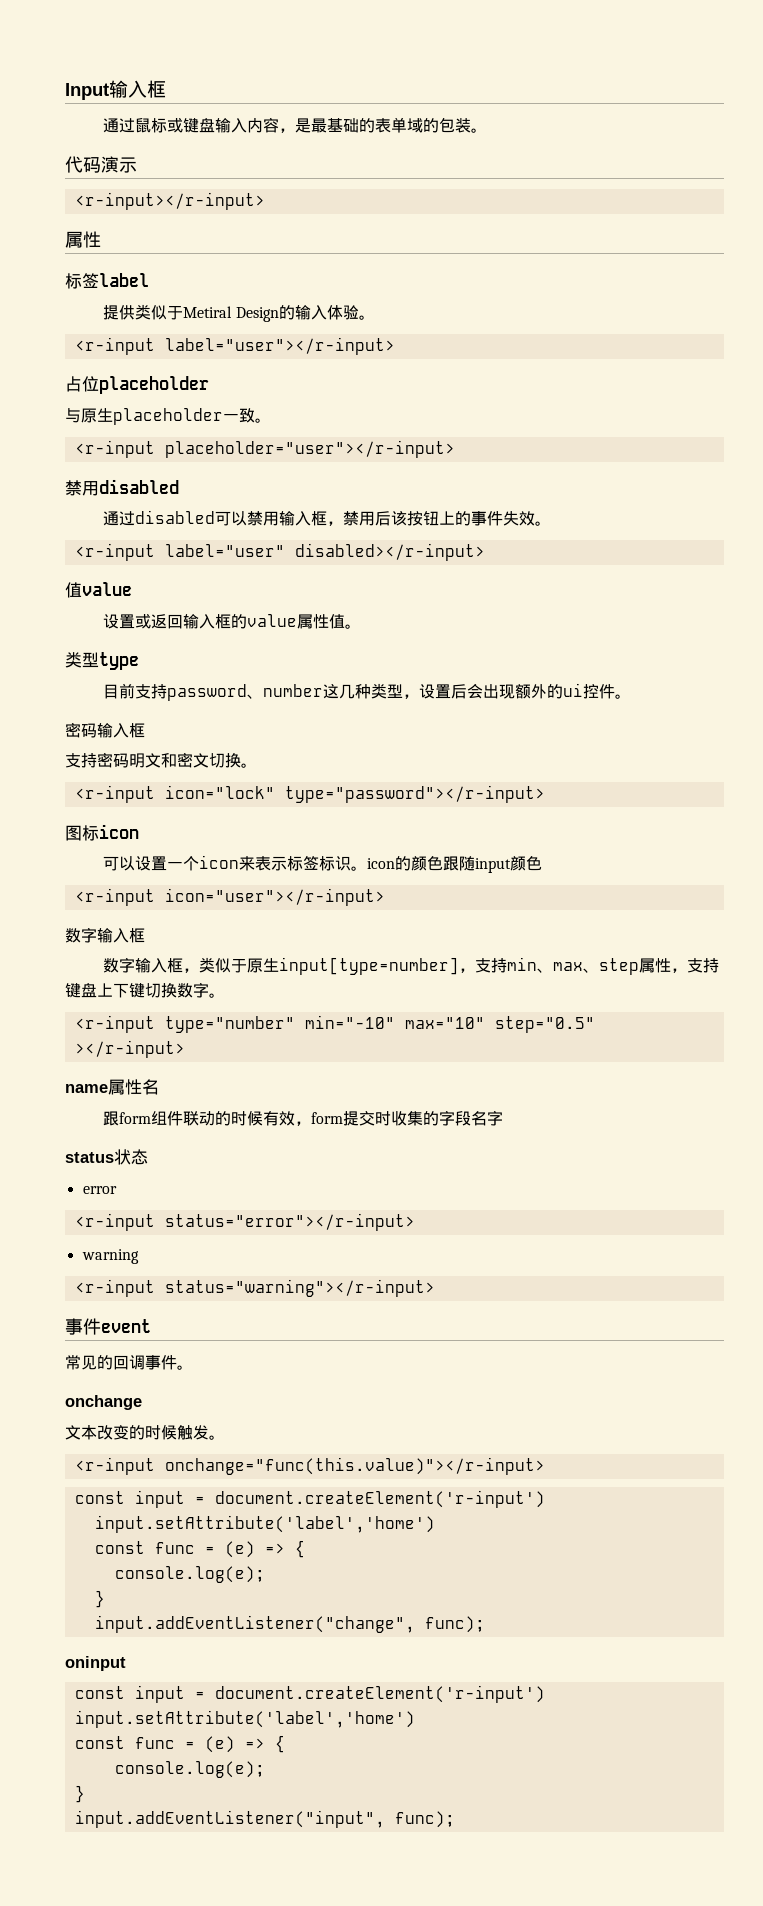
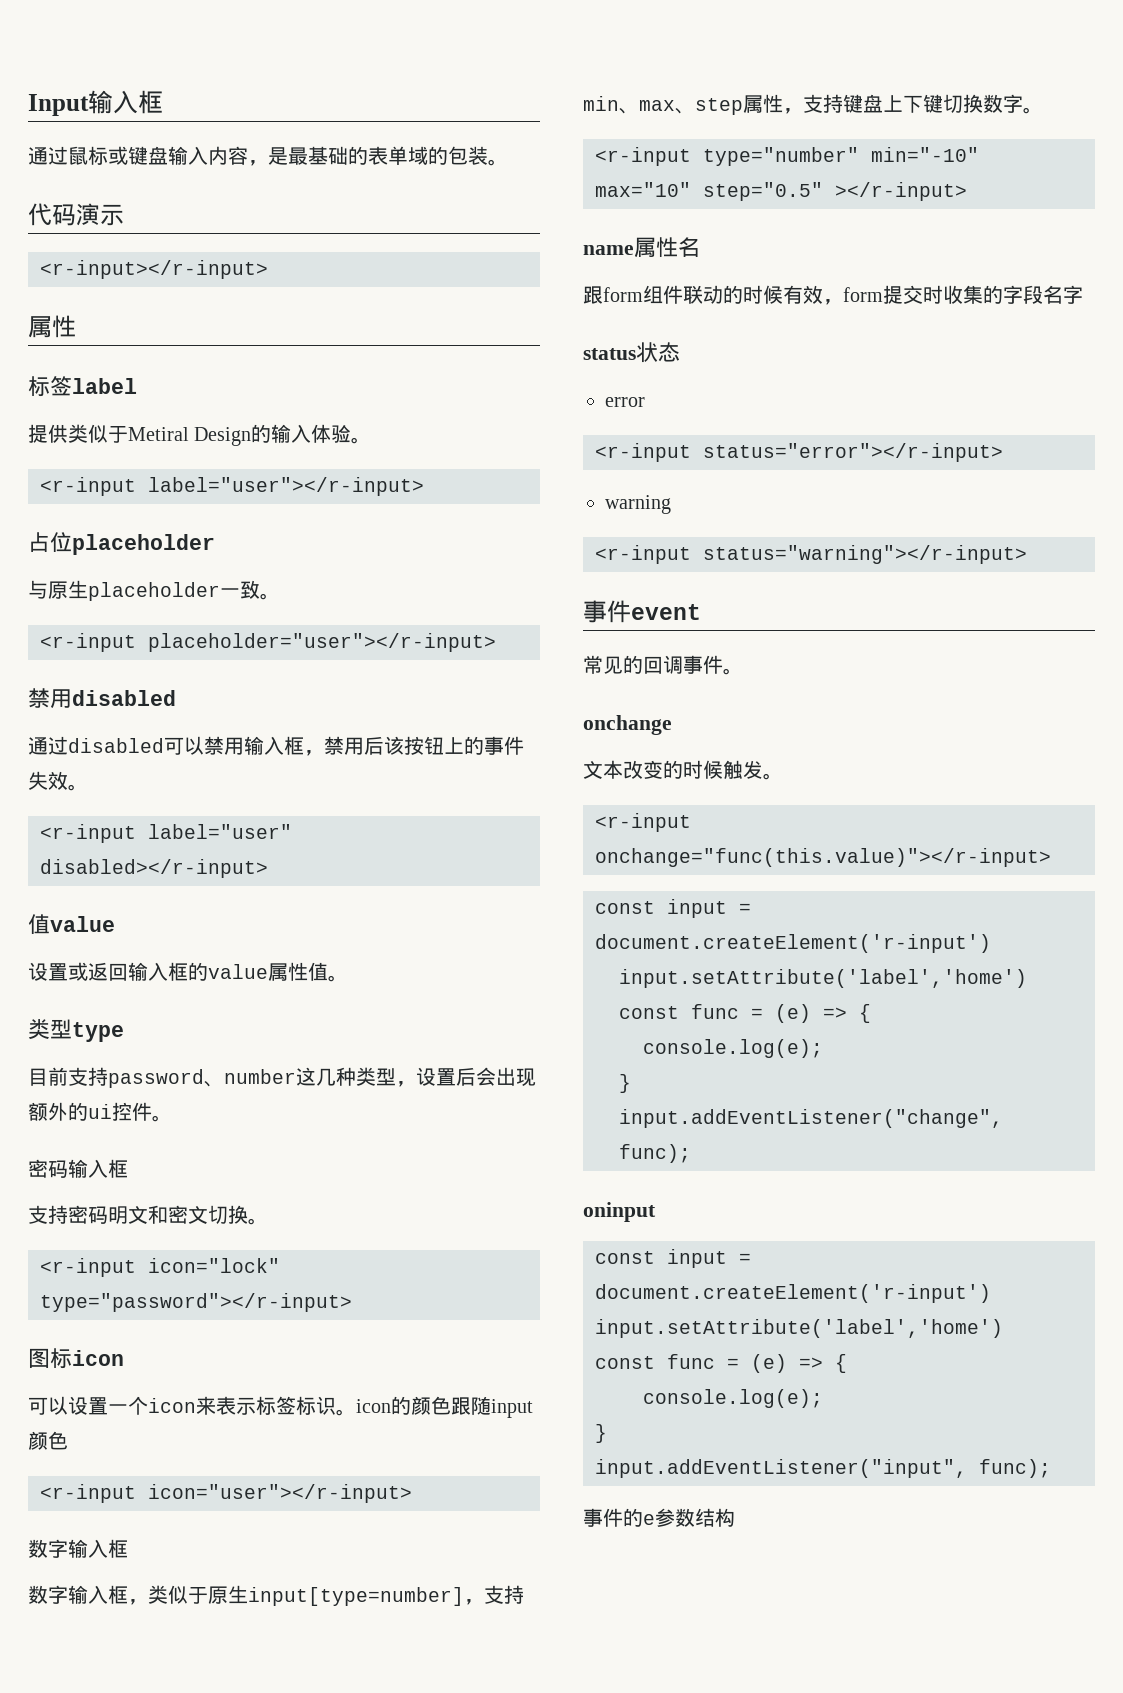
(455, 1819) none -> [583,1508,735,1527] // 事件的e参数结构

